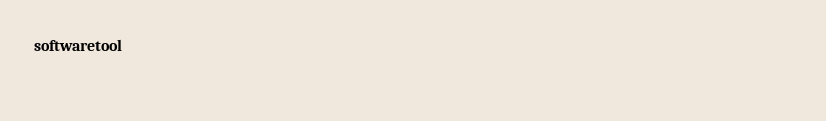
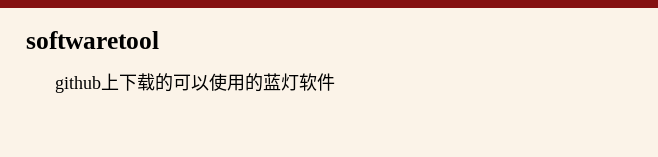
(122, 45) none -> [55,73,336,93] // github上下载的可以使用的蓝灯软件

